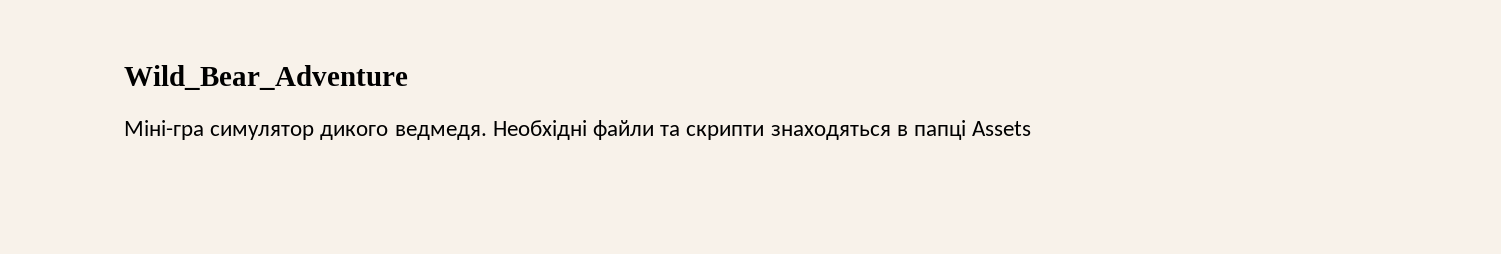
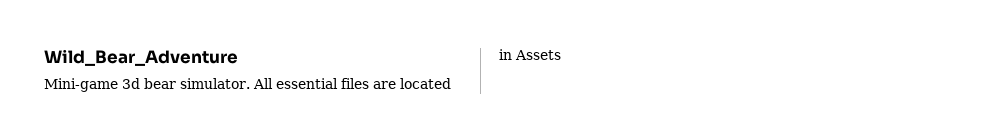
[124,120,967,140] Міні-гра симулятор дикого ведмедя. Необхідні файли та скрипти знаходяться в папці -> [44,78,451,92] [499,49,512,60] Mini-game 3d bear simulator. All essential files are located in

